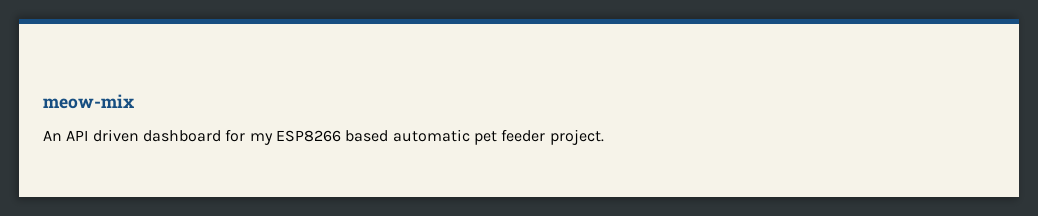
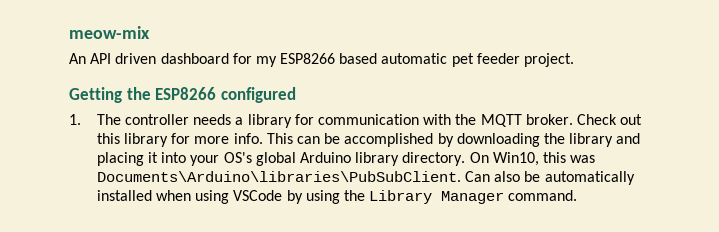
(604, 137) none -> [69,87,296,103] [69,114,643,128] [96,133,641,147] [96,152,596,166] [96,171,635,185] [96,190,578,204] // Getting the ESP8266 configured // 1. The controller needs a library for communication with the MQTT broker. Check out this library for more info. This can be accomplished by downloading the library and placing it into your OS's global Arduino library directory. On Win10, this was Documents\Arduino\libraries\PubSubClient. Can also be automatically installed when using VSCode by using the Library Manager command.

